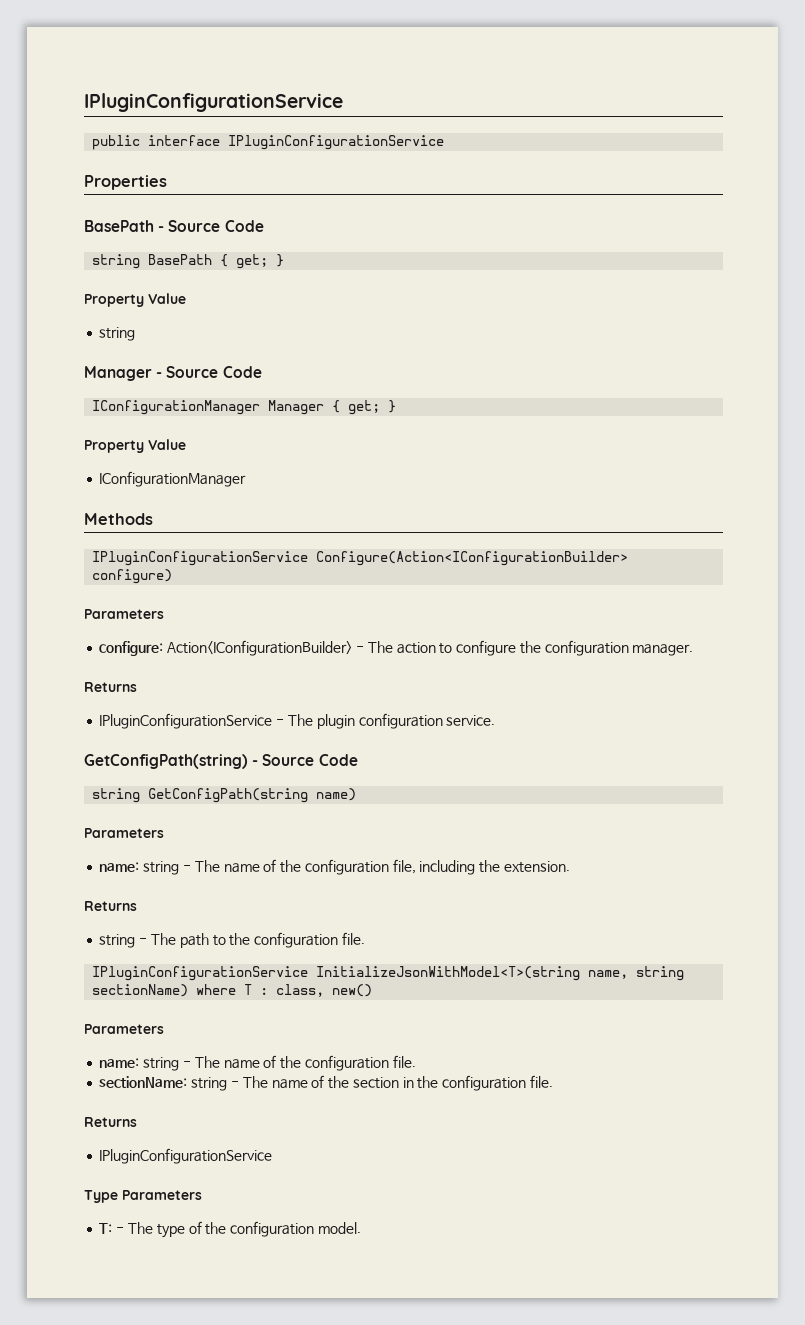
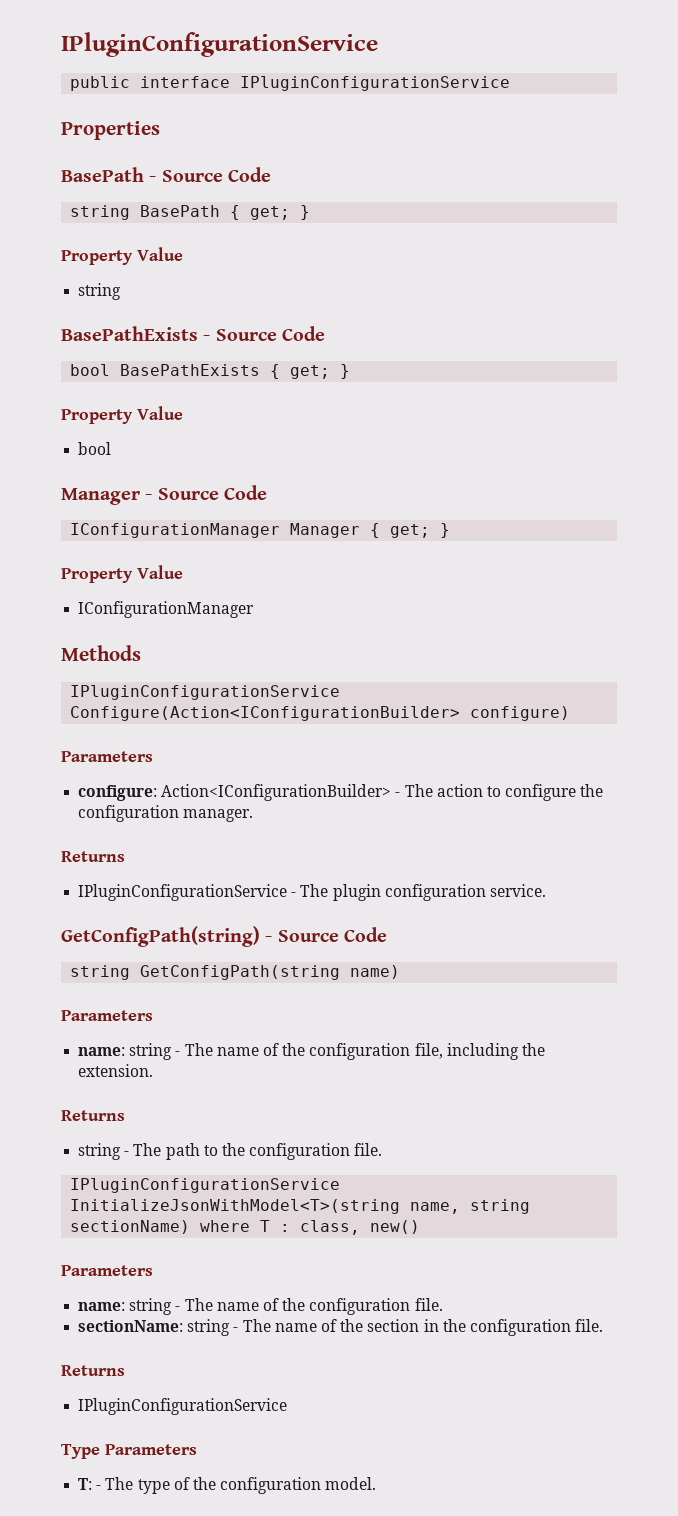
(136, 334) none -> [61,326,325,341] [70,364,351,379] [61,406,183,424] [78,442,112,455] // BasePathExists - Source Code // bool BasePathExists { get; } // Property Value // bool

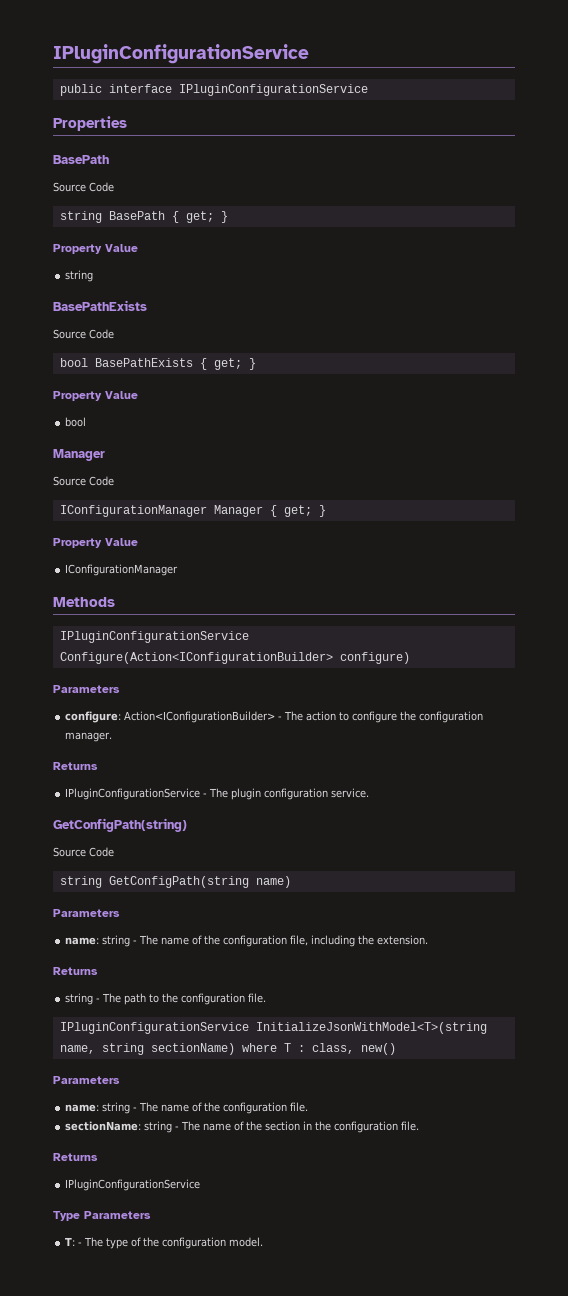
[149,176,157,182] - -> (109, 159) //
[203,335,211,341] - -> (147, 305) //
[145,494,153,500] - -> (105, 455) //
[265,936,273,942] - -> (187, 825) //

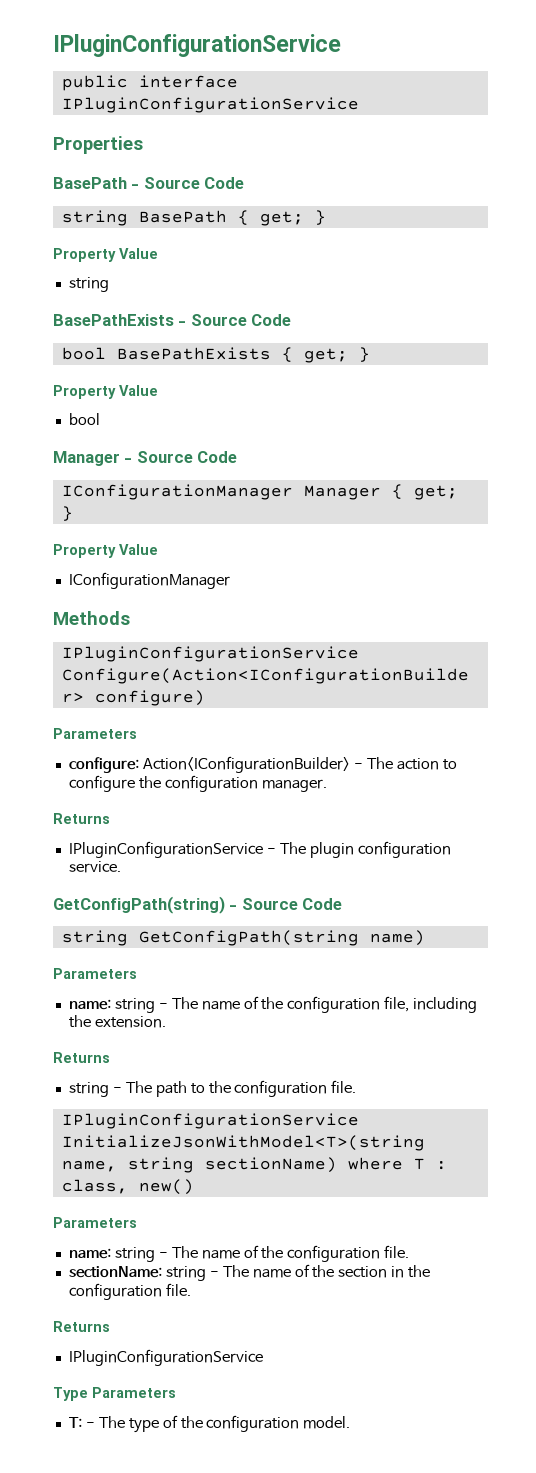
(109, 159) // -> [131,184,140,189] -
(147, 305) // -> [178,321,187,326] -
(105, 455) // -> [124,458,133,463] -
(187, 825) // -> [229,905,238,910] -

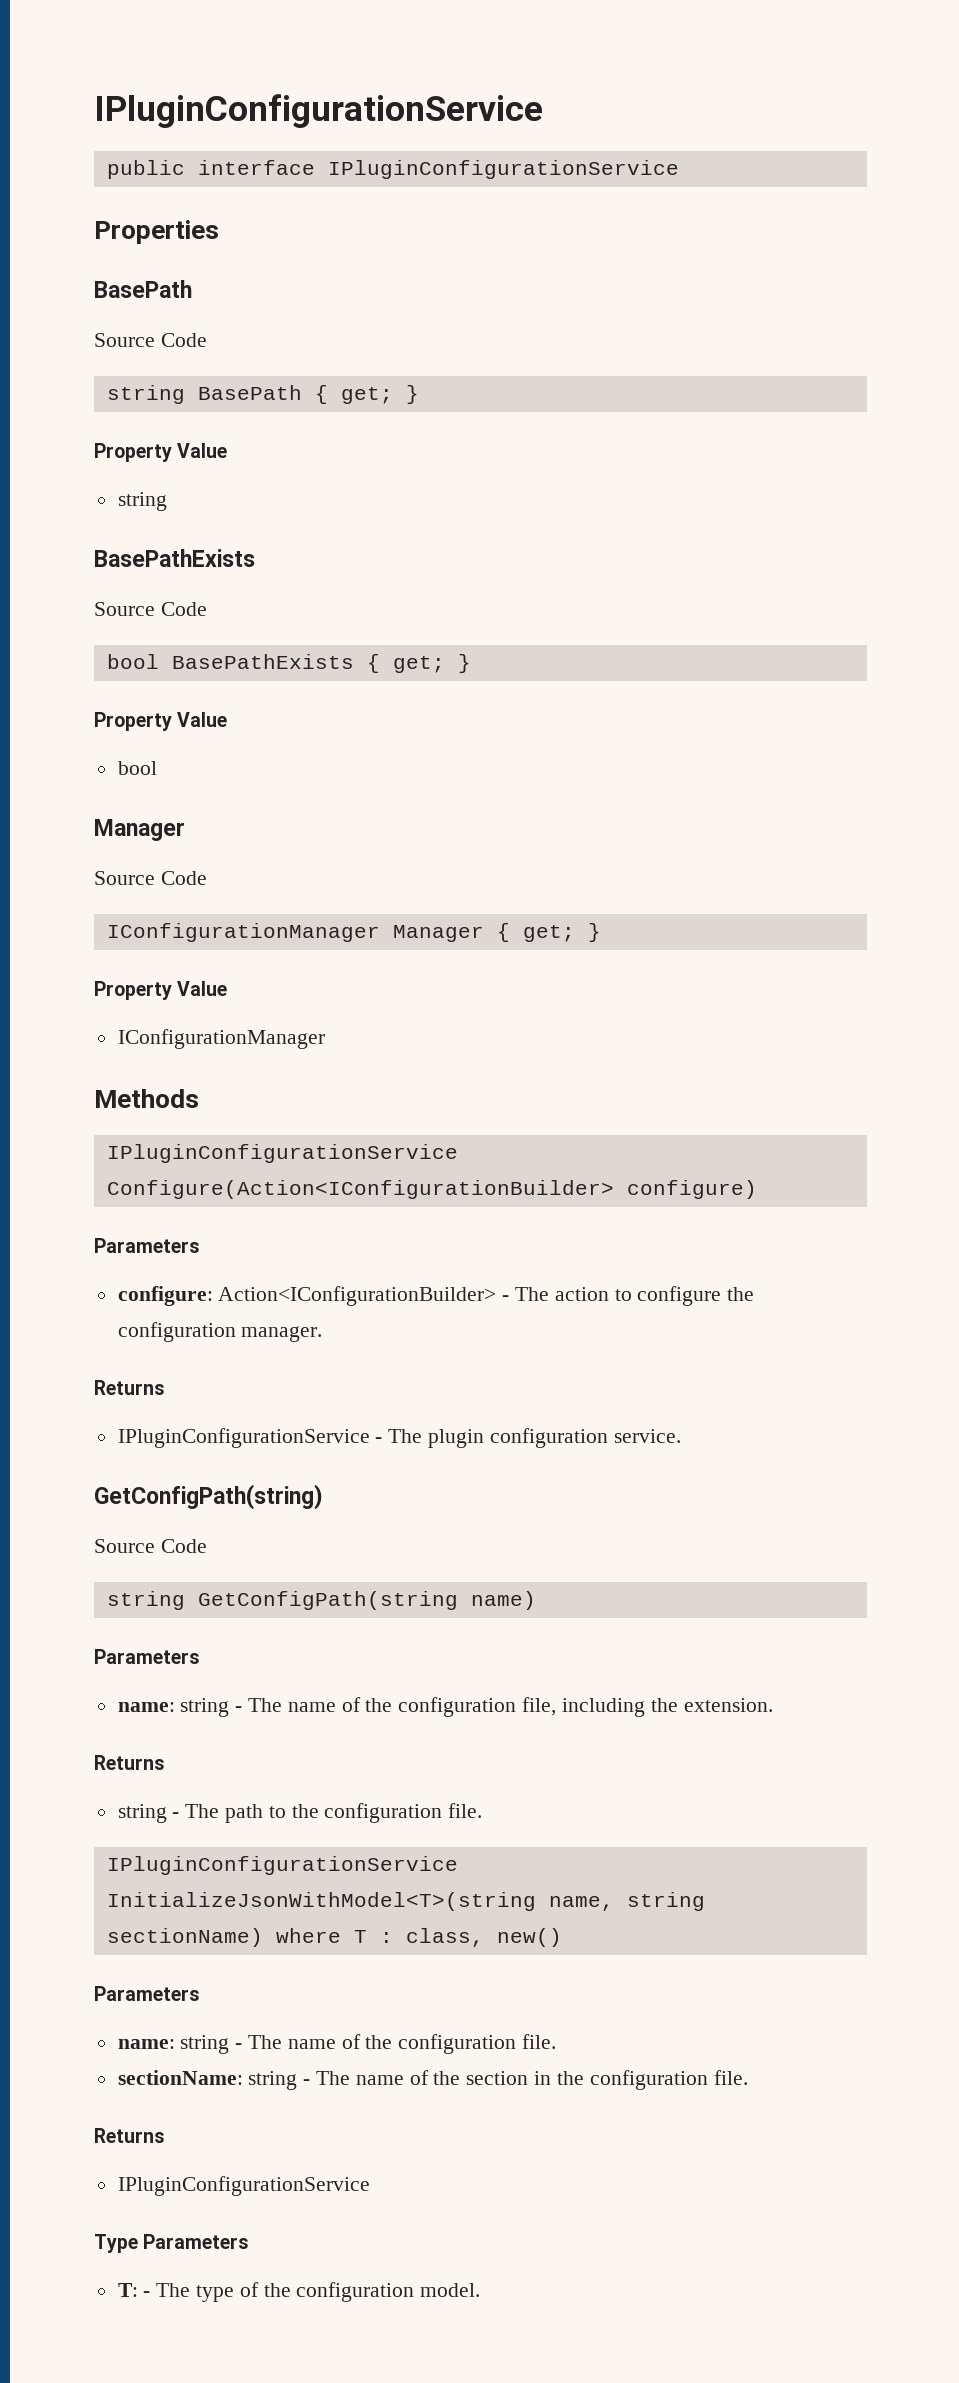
[131,184,140,189] - -> (192, 289) //
[178,321,187,326] - -> (255, 558) //
[124,458,133,463] - -> (185, 830) //
[229,905,238,910] - -> (323, 1497) //

